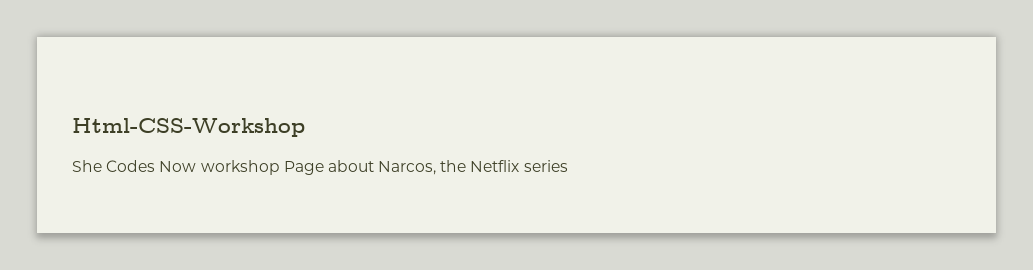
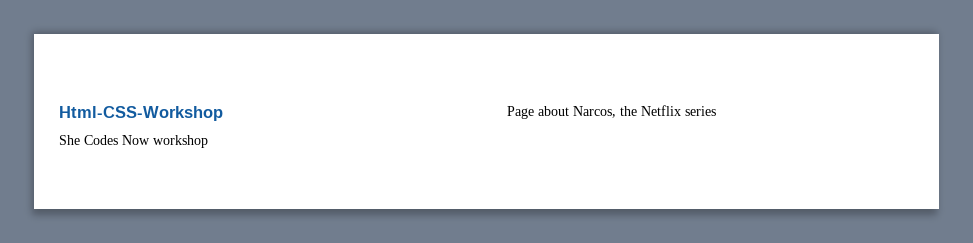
(280, 167) none -> (208, 141) //

